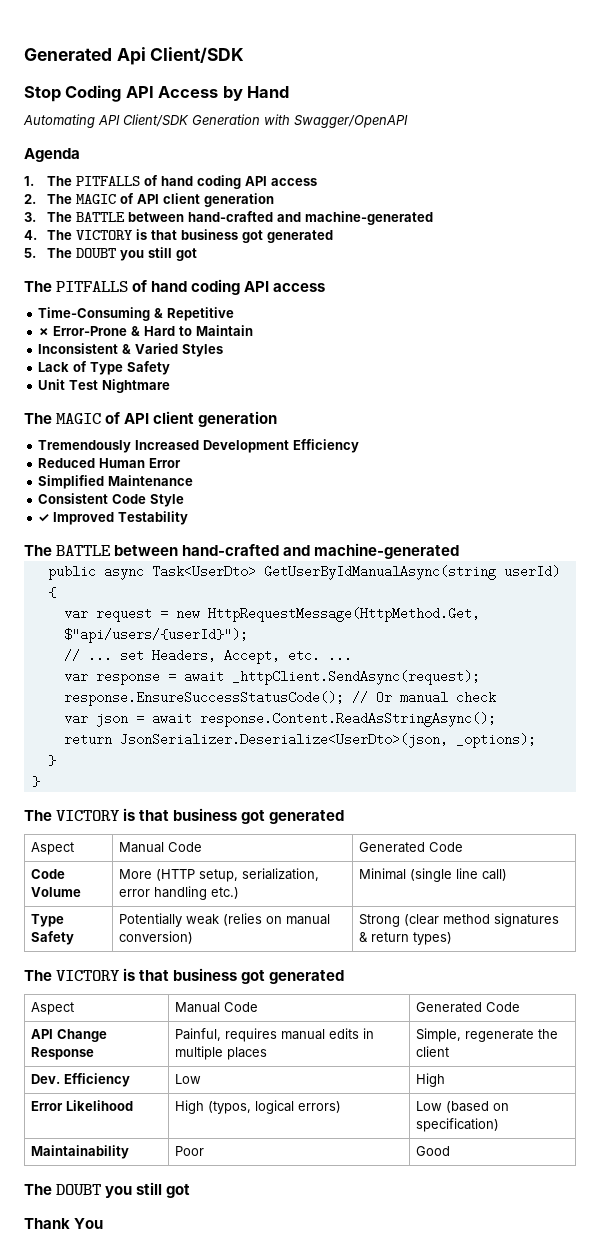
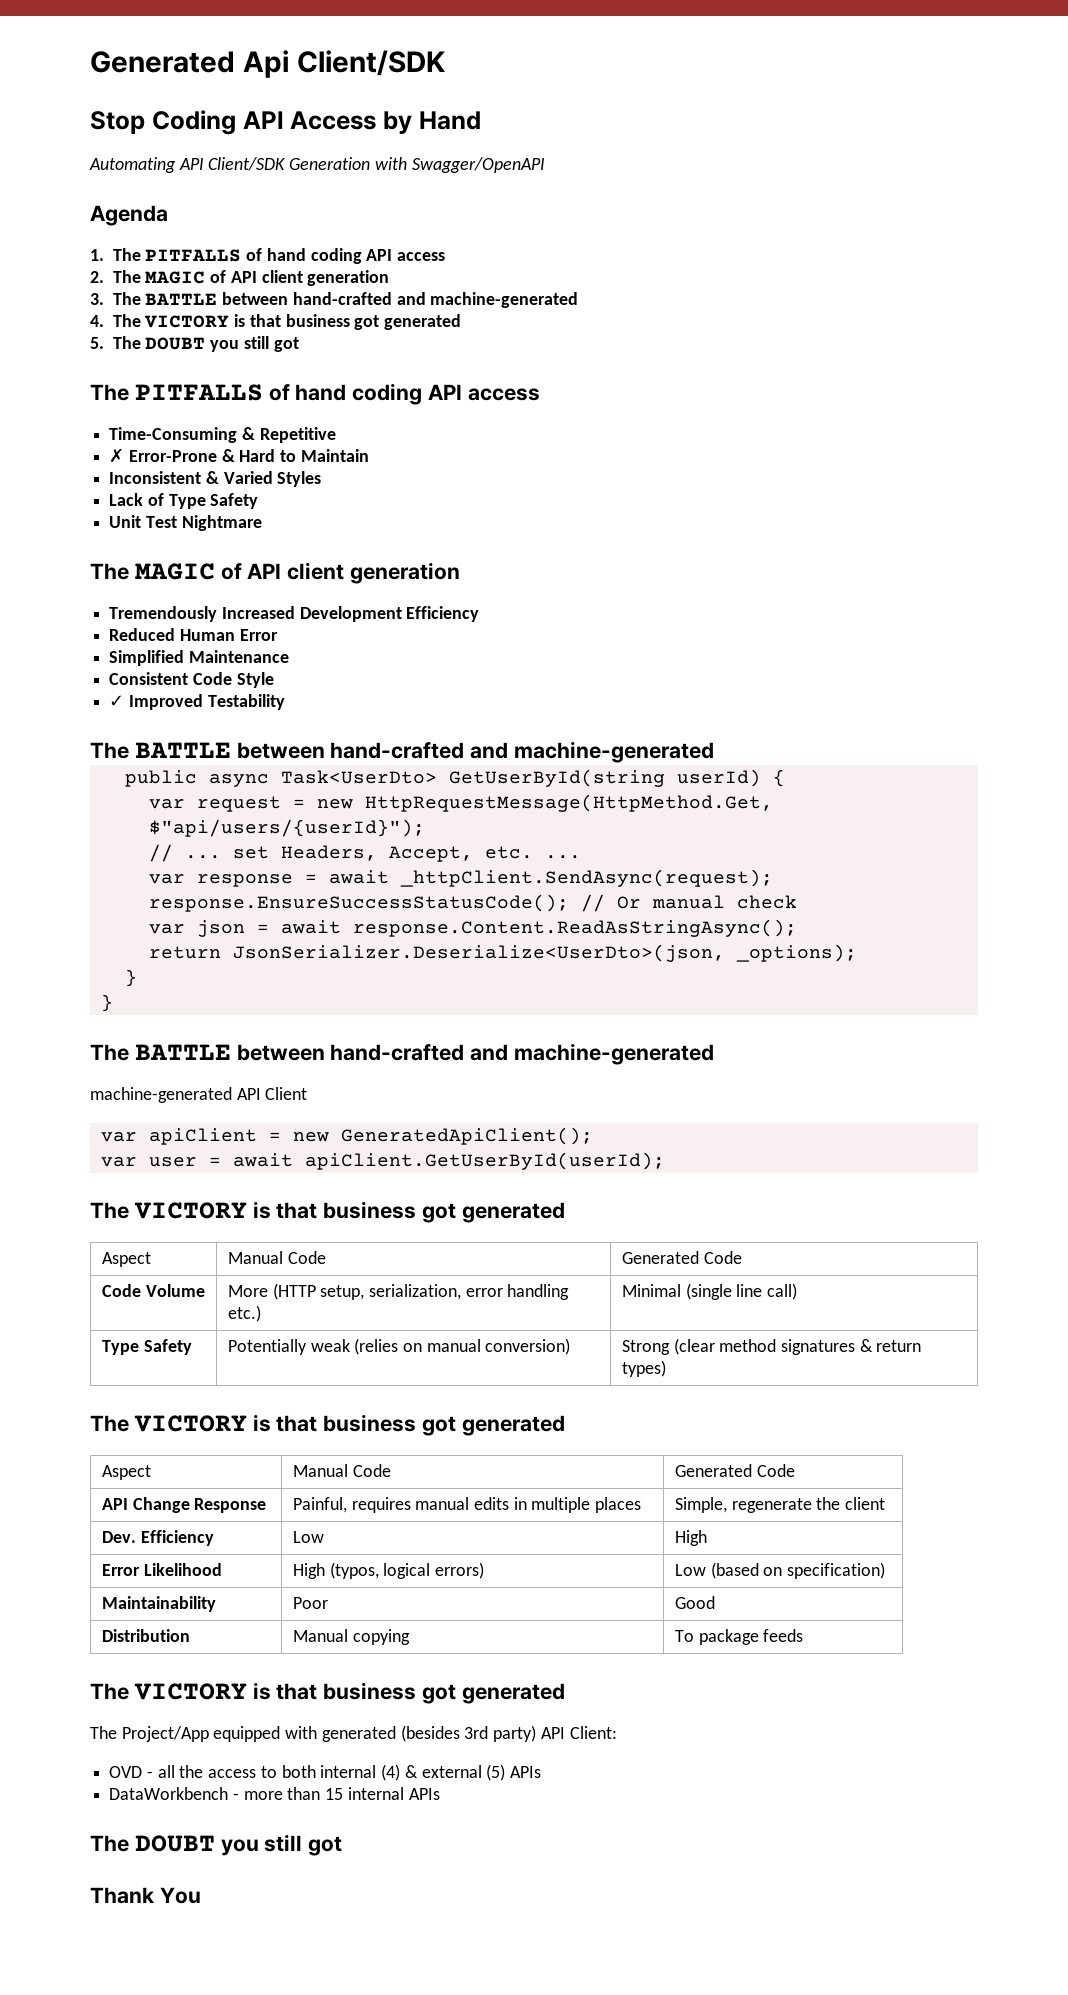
[263,565,496,580] GetUserByIdManualAsync(string -> [448,769,665,787] GetUserById(string
(40, 781) none -> [90,1043,715,1065] [90,1087,308,1103] [100,1127,593,1145] [100,1152,665,1170] // The BATTLE between hand-crafted and machine-generated // machine-generated API Client // var apiClient = new GeneratedApiClient(); // var user = await apiClient.GetUserById(userId);
(451, 1151) none -> [101,1629,190,1642] [292,1629,410,1645] [674,1629,804,1645] [90,1682,565,1704] [90,1725,617,1742] [109,1764,541,1781] [109,1787,440,1800] // Distribution | Manual copying | To package feeds // The VICTORY is that business got generated // The Project/App equipped with generated (besides 3rd party) API Client: // OVD - all the access to both internal (4) & external (5) APIs // DataWorkbench - more than 15 internal APIs

